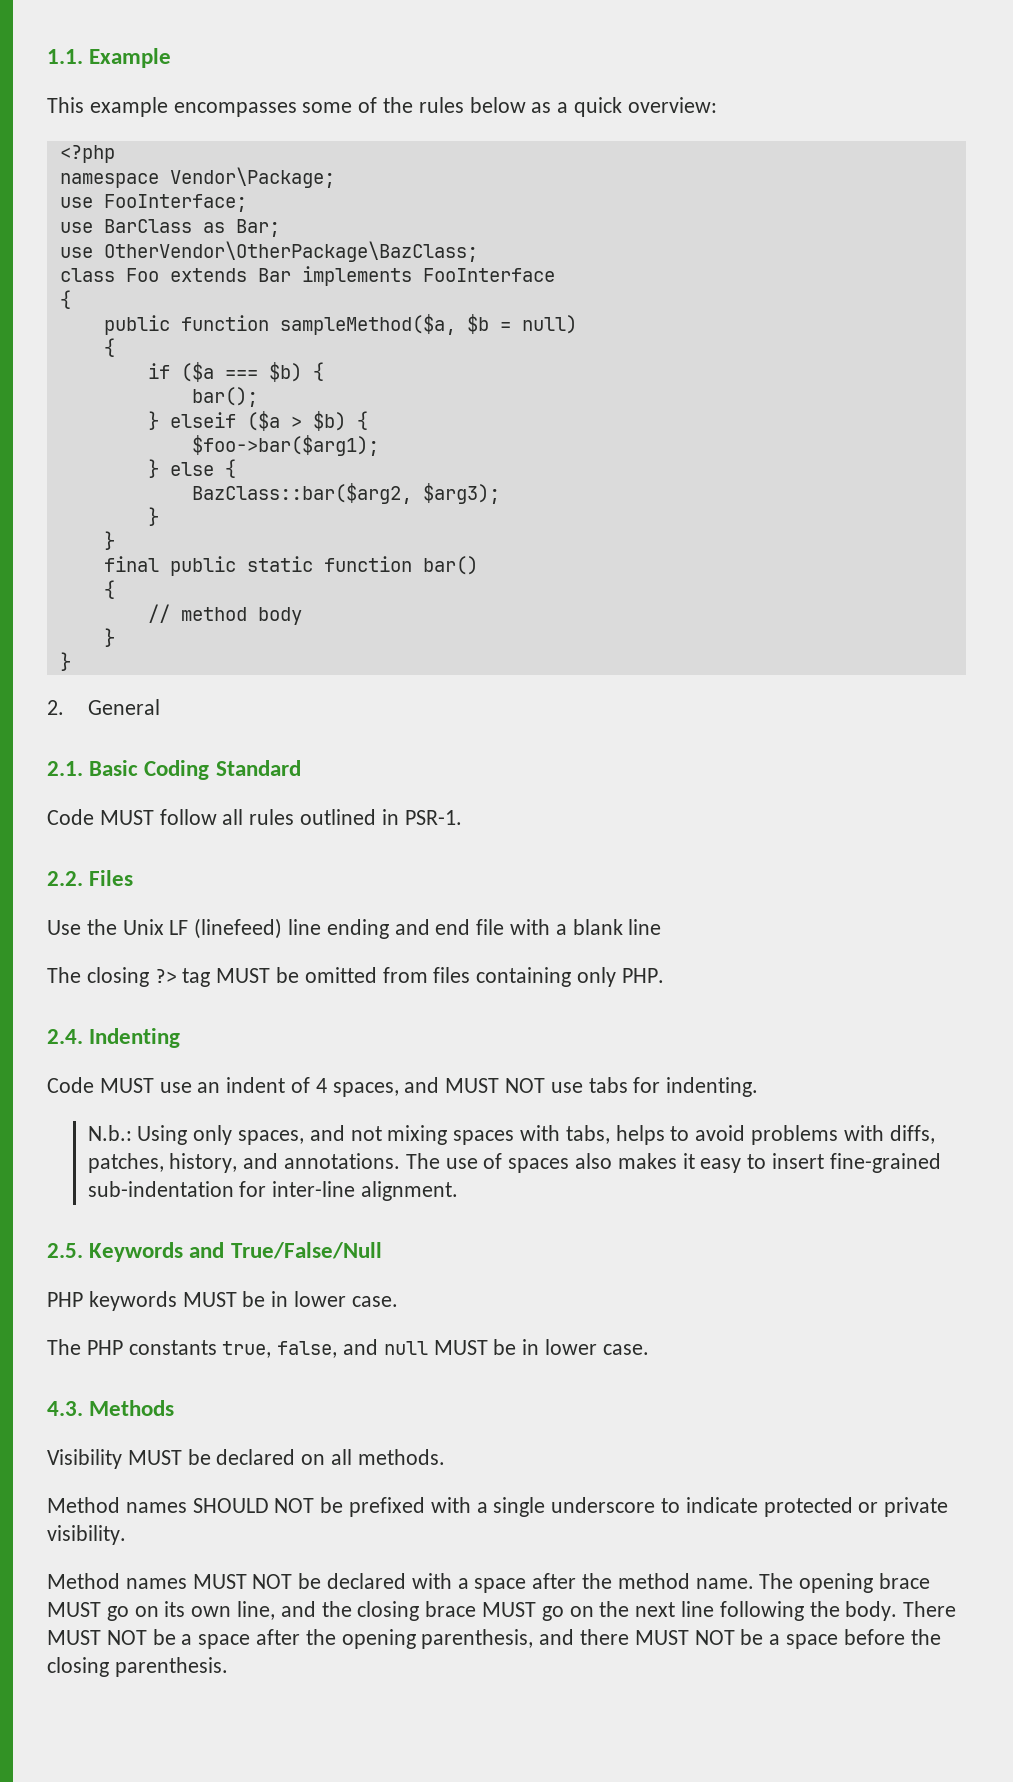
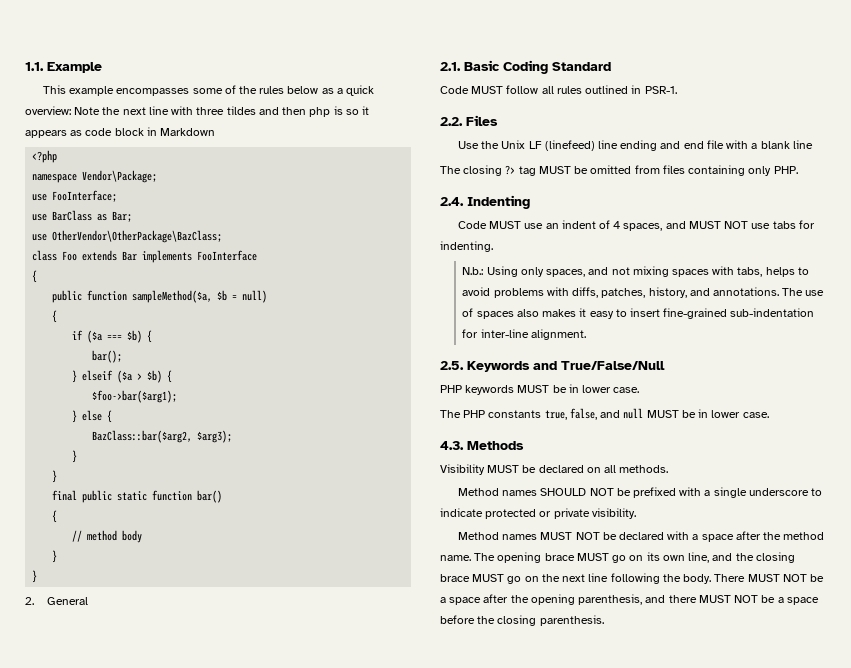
(717, 105) none -> [74,106,370,117] [25,127,216,138] Note the next line with three tildes and then php is so it appears as code block in Markdown

